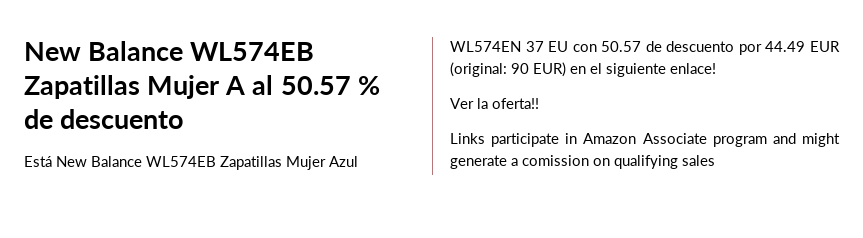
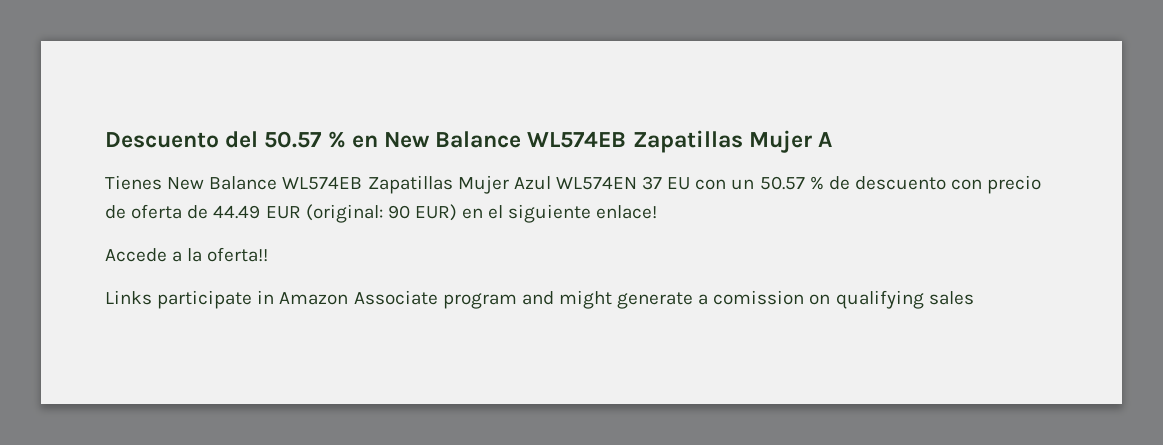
(24, 51) none -> [105,131,378,148] Descuento del 50.57 % en
[252,75,380,95] [24,109,185,129] [24,156,52,167] al 50.57 % de descuento // Está -> [105,175,162,190] // Tienes
[601,41,762,55] 50.57 de descuento por -> [731,175,1042,194] [105,204,209,219] un 50.57 % de descuento con precio de oferta de
[450,98,474,109] Ver -> [105,248,183,262] Accede a

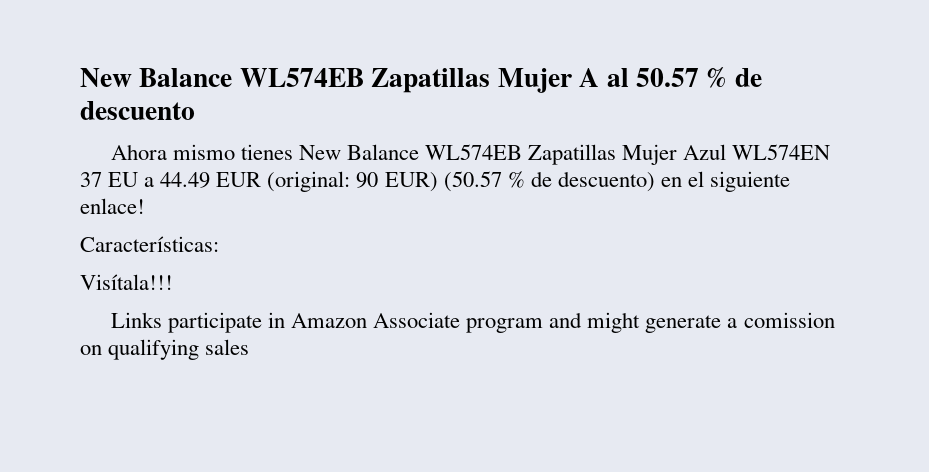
[105,131,378,148] Descuento del 50.57 % en -> (80, 77) none
[105,175,162,190] // Tienes -> [606,67,762,88] [80,101,195,120] [110,144,293,160] al 50.57 % de descuento // Ahora mismo tienes
[695,175,1042,194] [105,204,209,219] con un 50.57 % de descuento con precio de oferta de -> [144,177,155,187] a
(457, 212) none -> [443,171,655,192] (50.57 % de descuento)
[105,247,269,262] Accede a la oferta!! -> [80,236,219,252] [80,274,173,290] Características: // Visítala!!!

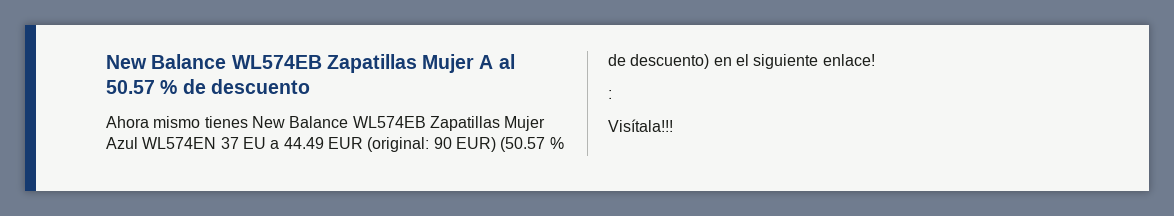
[80,236,219,252] Características: -> [608,90,612,99] :
[110,312,835,333] [80,339,250,360] // Links participate in Amazon Associate program and might generate a comission on qualifying sales -> (673, 125) none

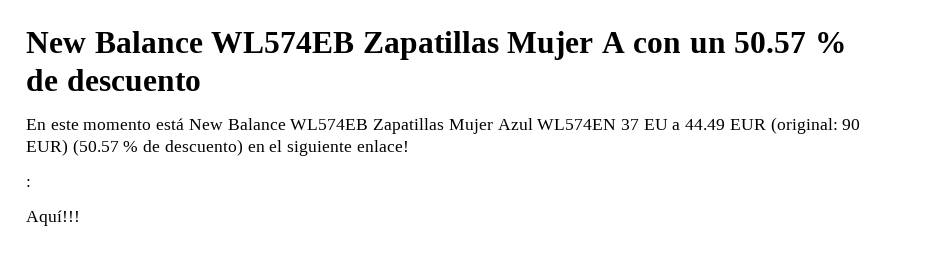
[498,54,515,69] al -> [633,38,726,53] con un
[106,116,248,128] Ahora mismo tienes -> [26,118,185,130] En este momento está
[608,119,673,132] Visítala!!! -> [26,210,80,226] Aquí!!!

